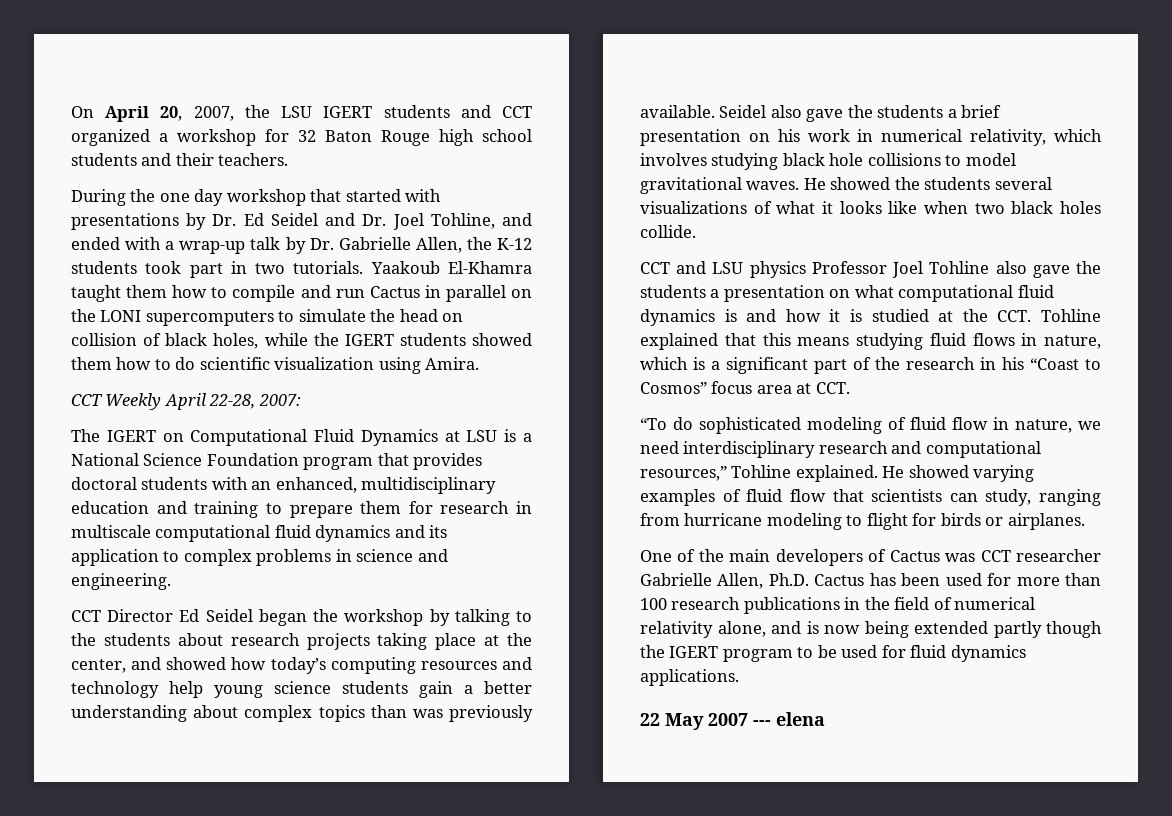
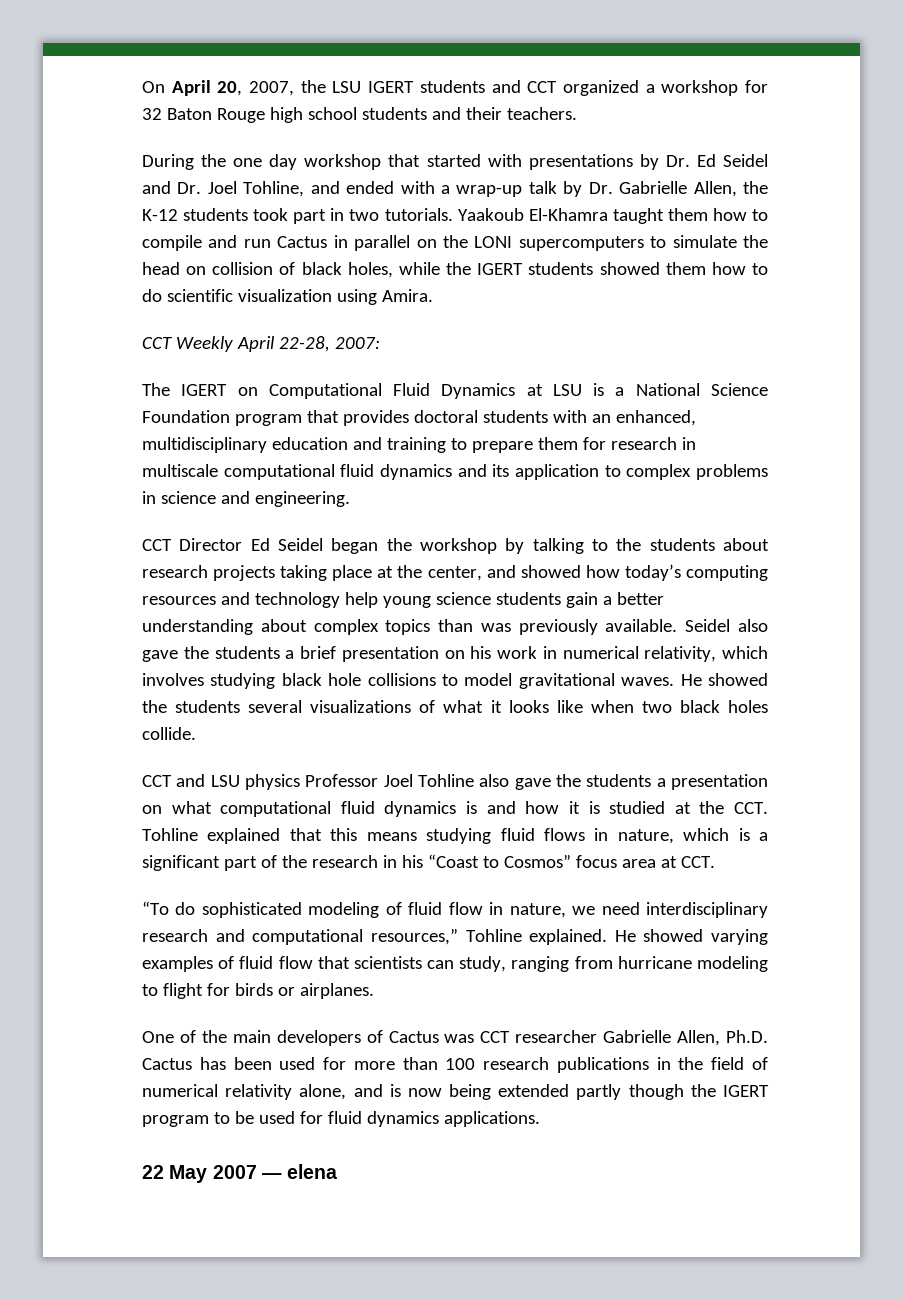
[753,720,771,726] --- -> [261,1173,282,1179] —

